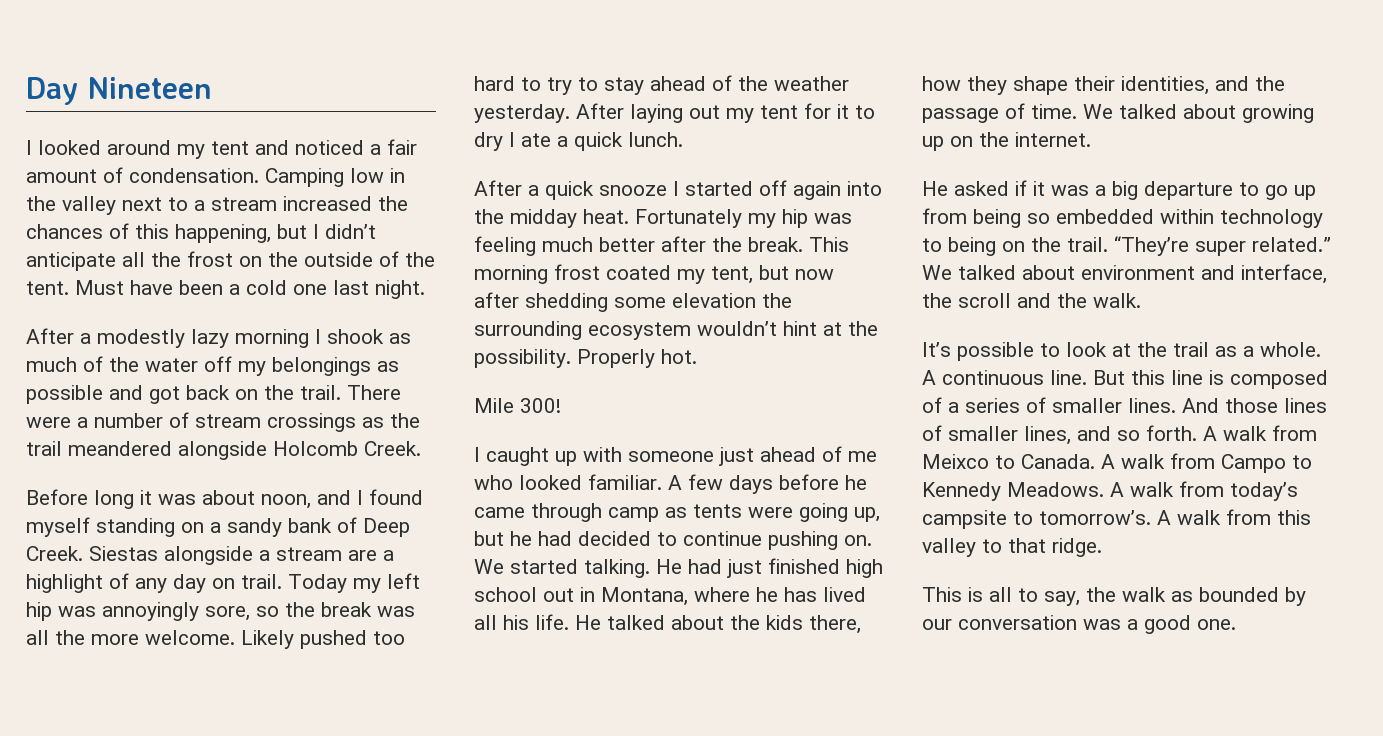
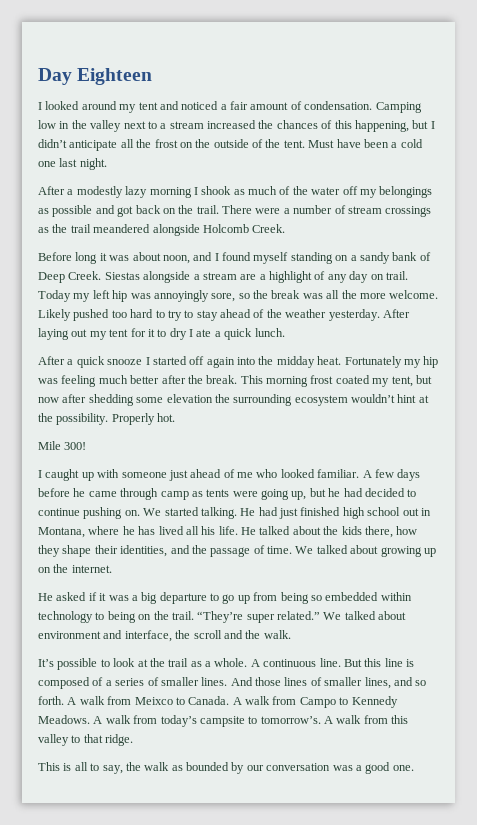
[87,77,212,99] Nineteen -> [77,68,153,85] Eighteen

